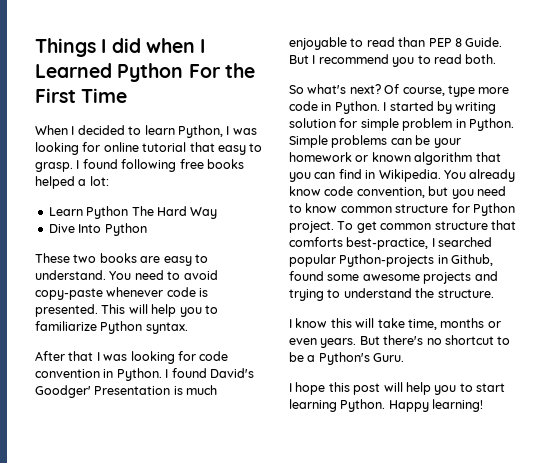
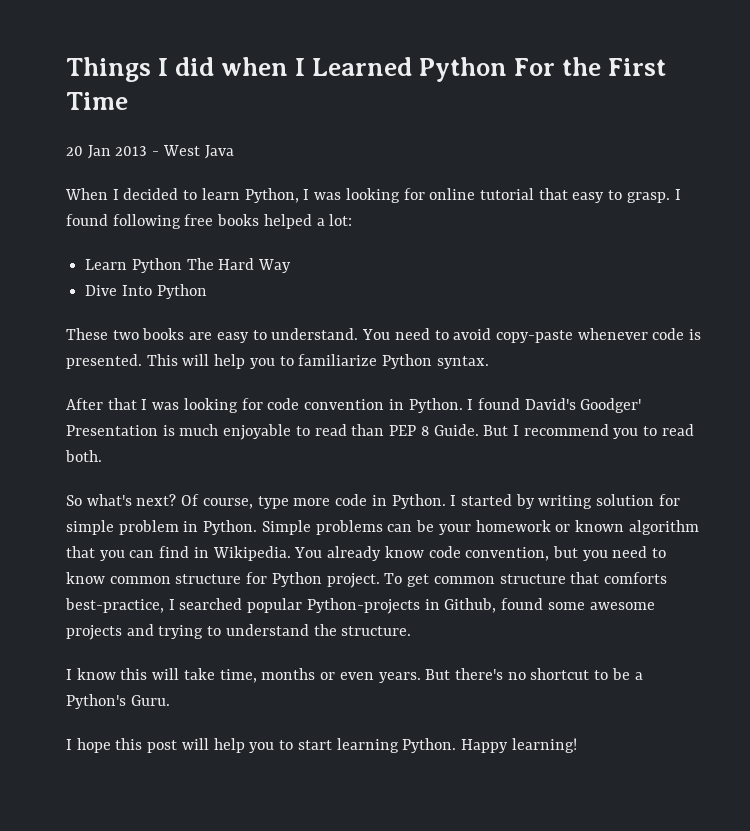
(128, 95) none -> [66,145,234,159] // 20 Jan 2013 - West Java

